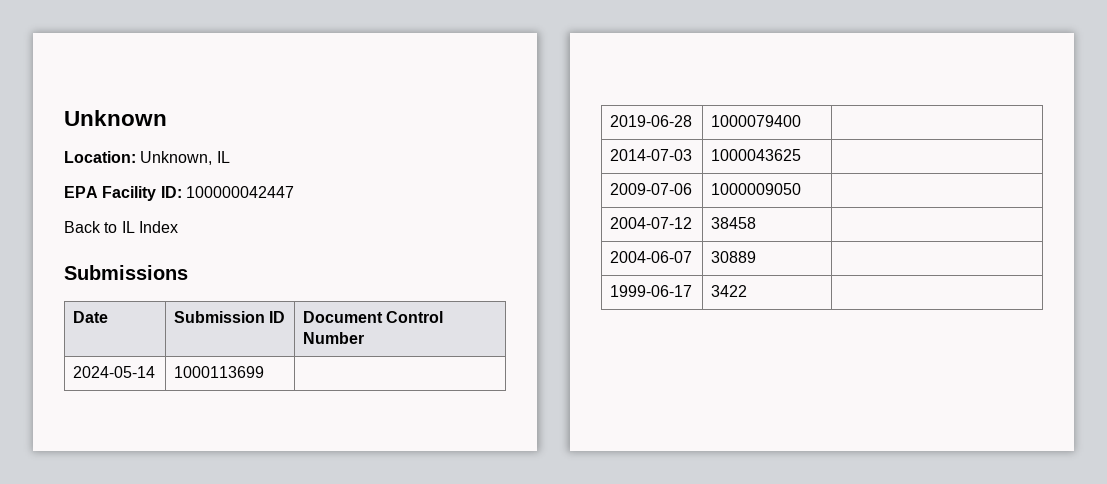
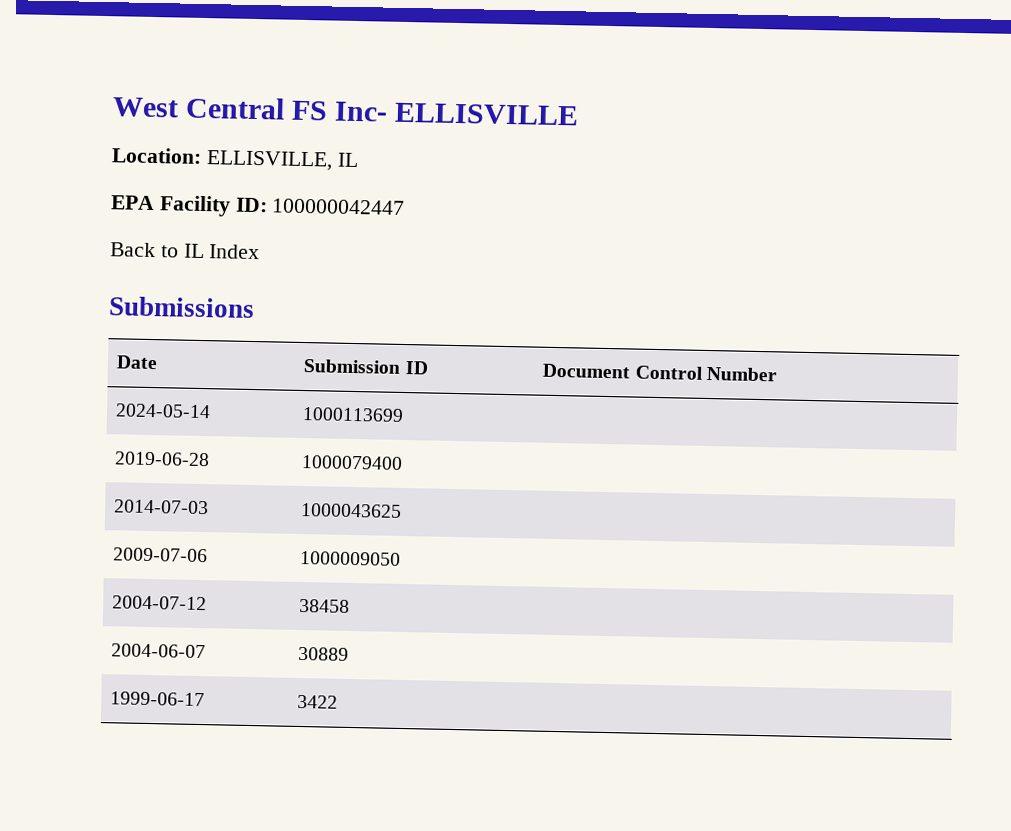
[64,110,167,126] Unknown -> [112,96,580,126] West Central FS Inc- ELLISVILLE
[140,151,213,165] Unknown, -> [205,150,333,171] ELLISVILLE,

